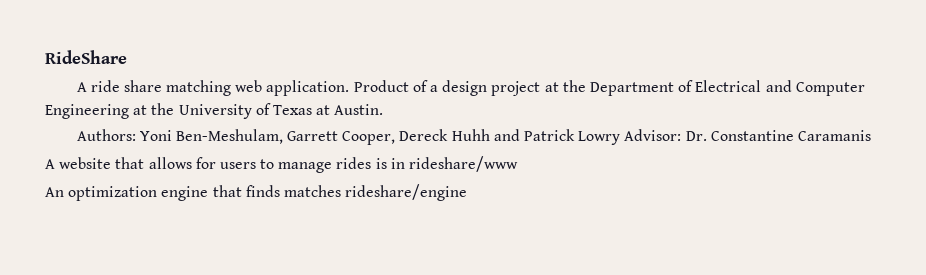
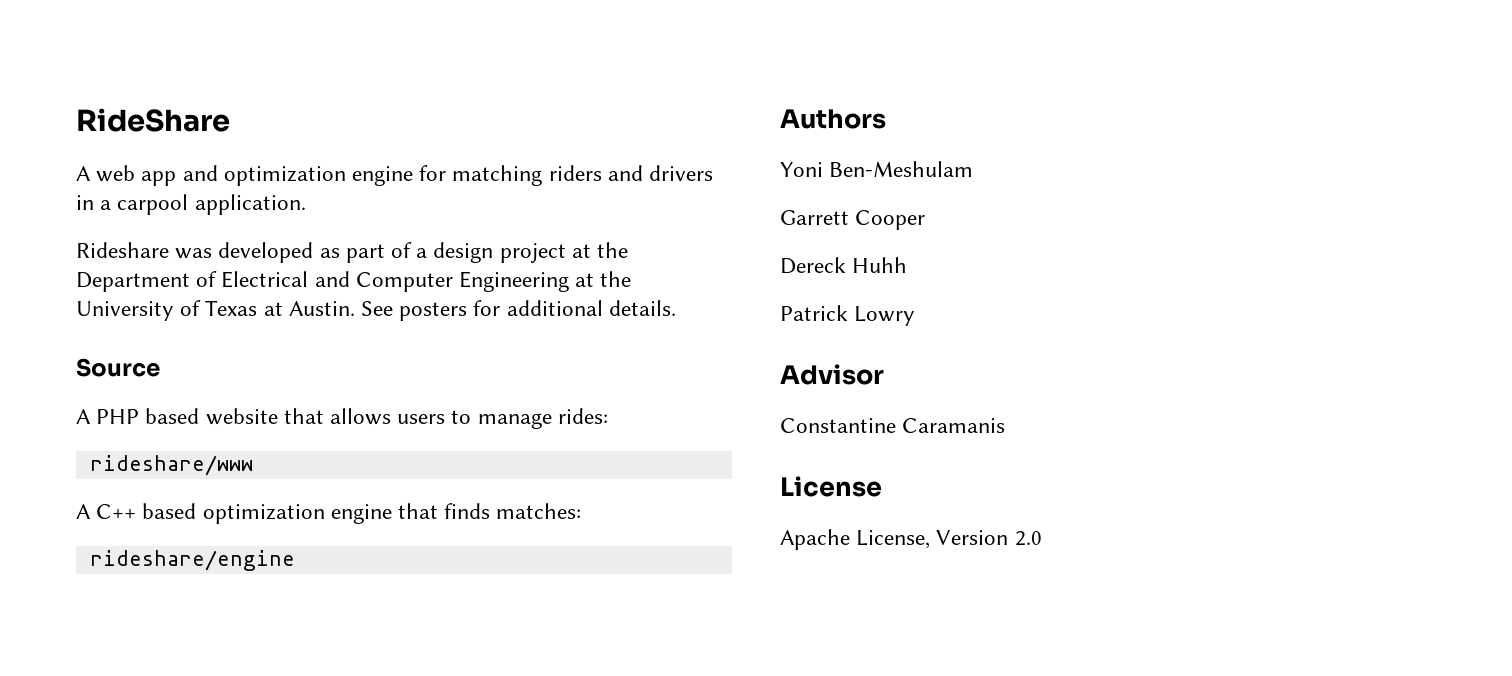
[90,80,409,96] ride share matching web application. Product -> [96,165,714,186] [76,194,306,215] [76,242,385,263] web app and optimization engine for matching riders and drivers in a carpool application. // Rideshare was developed as part
[76,129,871,145] [45,159,55,169] // Authors: Yoni Ben-Meshulam, Garrett Cooper, Dereck Huhh and Patrick Lowry Advisor: Dr. Constantine Caramanis // A -> [361,300,676,321] [76,358,160,377] [76,408,200,424] See posters for additional details. // Source // A PHP based
[195,157,216,169] for -> (392, 416) none
[336,156,519,172] [45,187,64,197] rides is in rideshare/www // An -> [557,408,608,424] [89,455,253,476] [76,503,197,519] rides: // rideshare/www // A C++ based
[283,185,341,197] matches -> [496,503,582,519] matches: //
(468, 192) none -> [780,109,886,129] [780,161,974,177] [780,210,926,230] [780,257,908,274] [780,305,916,326] [780,364,884,385] [780,418,1006,433] [780,476,882,497] [780,529,1042,550] // Authors // Yoni Ben-Meshulam // Garrett Cooper // Dereck Huhh // Patrick Lowry // Advisor // Constantine Caramanis // License // Apache License, Version 2.0

